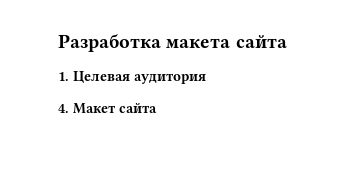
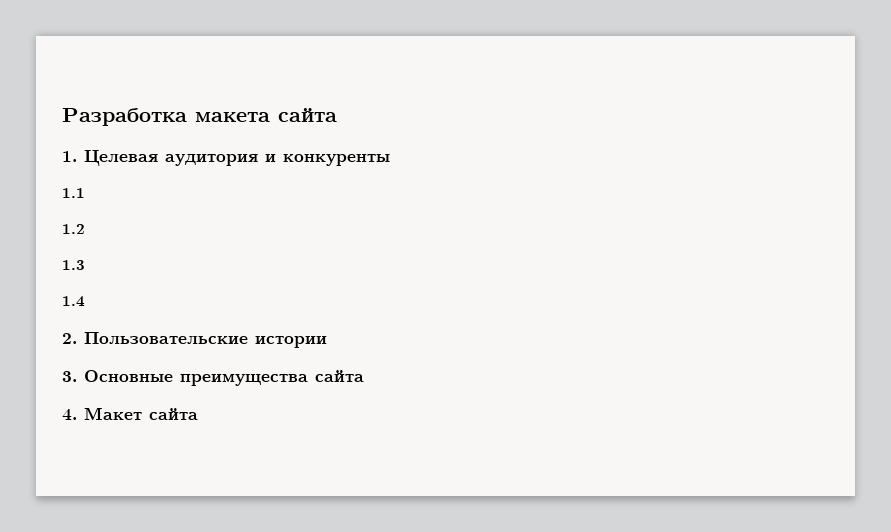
(206, 78) none -> [265,154,390,166] [62,188,85,198] [62,224,85,234] [62,260,85,270] [62,296,85,307] [62,332,327,348] [62,370,364,386] и конкуренты // 1.1 // 1.2 // 1.3 // 1.4 // 2. Пользовательские истории // 3. Основные преимущества сайта

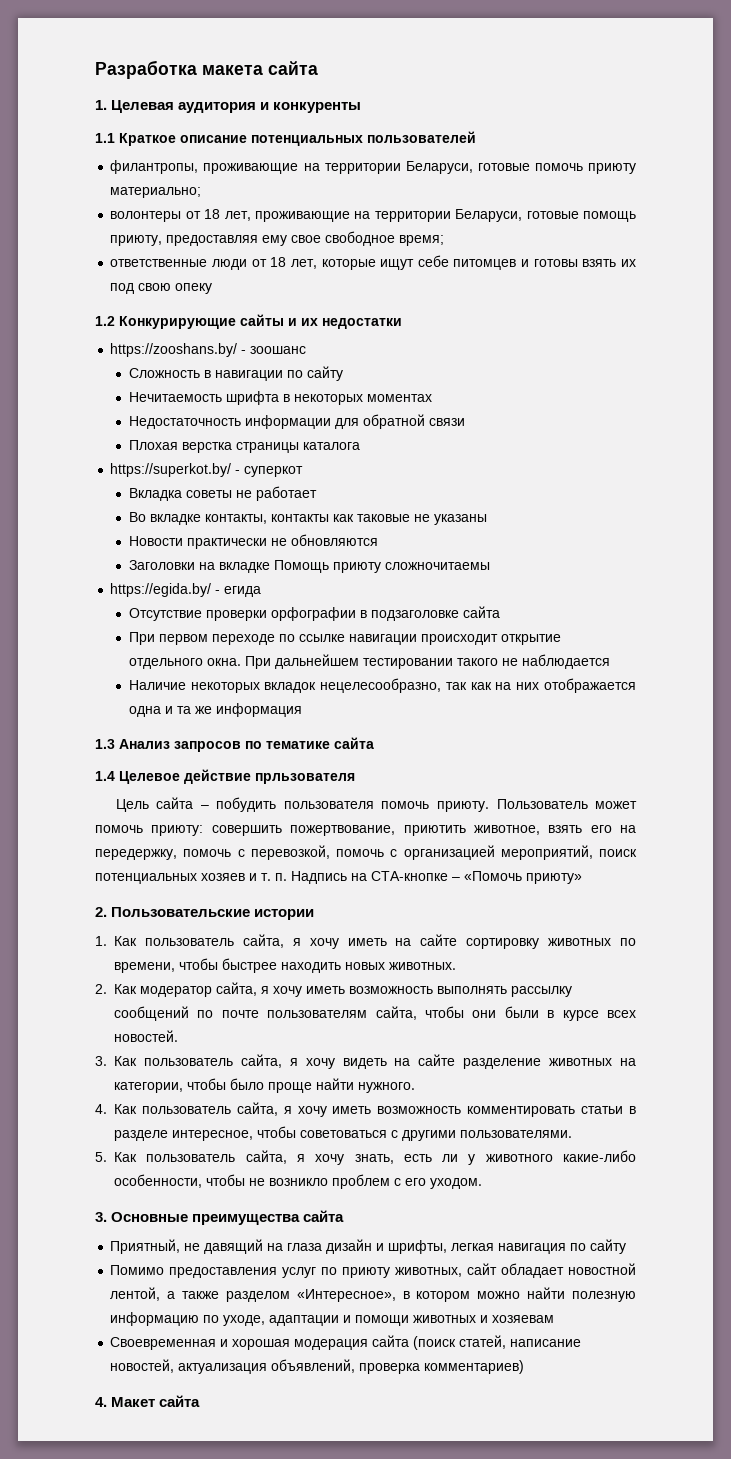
[62,224,85,234] [62,260,85,270] [62,296,85,307] [62,332,327,348] [62,370,364,386] // 1.2 // 1.3 // 1.4 // 2. Пользовательские истории // 3. Основные преимущества сайта -> [119,131,476,146] [110,160,636,174] [110,187,202,198] [110,209,636,222] [110,231,445,246] [110,255,636,270] [110,283,213,294] [95,314,402,329] [110,343,307,357] [128,366,343,381] [128,391,432,405] [128,414,465,429] [128,440,360,453] [110,463,304,477] [128,486,317,501] [128,512,487,525] [128,534,378,549] [128,560,490,573] [110,583,262,597] [128,606,500,621] [128,632,561,645] [128,654,610,669] [128,678,636,693] [128,703,302,717] [95,737,374,752] [95,769,355,784] [115,797,637,812] [95,825,636,836] [95,845,637,860] [95,871,582,884] [95,907,315,920] [95,934,636,949] [114,958,456,973] [95,982,572,997] [114,1006,636,1021] [114,1030,178,1042] [95,1054,636,1069] [114,1078,415,1093] [95,1102,637,1117] [114,1126,572,1141] [95,1150,637,1165] [114,1174,482,1189] [95,1210,345,1225] [110,1239,627,1254] [110,1263,636,1278] [110,1287,636,1302] [110,1312,555,1326] [110,1335,582,1350] [110,1359,525,1374] Краткое описание потенциальных пользователей // филантропы, проживающие на территории Беларуси, готовые помочь приюту материально; // волонтеры от 18 лет, проживающие на территории Беларуси, готовые помощь приюту, предоставляя ему свое свободное время; // ответственные люди от 18 лет, которые ищут себе питомцев и готовы взять их под свою опеку // 1.2 Конкурирующие сайты и их недостатки // https://zooshans.by/ - зоошанс // Сложность в навигации по сайту // Нечитаемость шрифта в некоторых моментах // Недостаточность информации для обратной связи // Плохая верстка страницы каталога // https://superkot.by/ - суперкот // Вкладка советы не работает // Во вкладке контакты, контакты как таковые не указаны // Новости практически не обновляются // Заголовки на вкладке Помощь приюту сложночитаемы // https://egida.by/ - егида // Отсутствие проверки орфографии в подзаголовке сайта // При первом переходе по ссылке навигации происходит открытие отдельного окна. При дальнейшем тестировании такого не наблюдается // Наличие некоторых вкладок нецелесообразно, так как на них отображается одна и та же информация // 1.3 Анализ запросов по тематике сайта // 1.4 Целевое действие прльзователя // Цель сайта – побудить пользователя помочь приюту. Пользователь может помочь приюту: совершить пожертвование, приютить животное, взять его на передержку, помочь с перевозкой, помочь с организацией мероприятий, поиск потенциальных хозяев и т. п. Надпись на CTA-кнопке – «Помочь приюту» // 2. Пользовательские истории // 1. Как пользователь сайта, я хочу иметь на сайте сортировку животных по времени, чтобы быстрее находить новых животных. // 2. Как модератор сайта, я хочу иметь возможность выполнять рассылку сообщений по почте пользователям сайта, чтобы они были в курсе всех новостей. // 3. Как пользователь сайта, я хочу видеть на сайте разделение животных на категории, чтобы было проще найти нужного. // 4. Как пользователь сайта, я хочу иметь возможность комментировать статьи в разделе интересное, чтобы советоваться с другими пользователями. // 5. Как пользователь сайта, я хочу знать, есть ли у животного какие-либо особенности, чтобы не возникло проблем с его уходом. // 3. Основные преимущества сайта // Приятный, не давящий на глаза дизайн и шрифты, легкая навигация по сайту // Помимо предоставления услуг по приюту животных, сайт обладает новостной лентой, а также разделом «Интересное», в котором можно найти полезную информацию по уходе, адаптации и помощи животных и хозяевам // Своевременная и хорошая модерация сайта (поиск статей, написание новостей, актуализация объявлений, проверка комментариев)

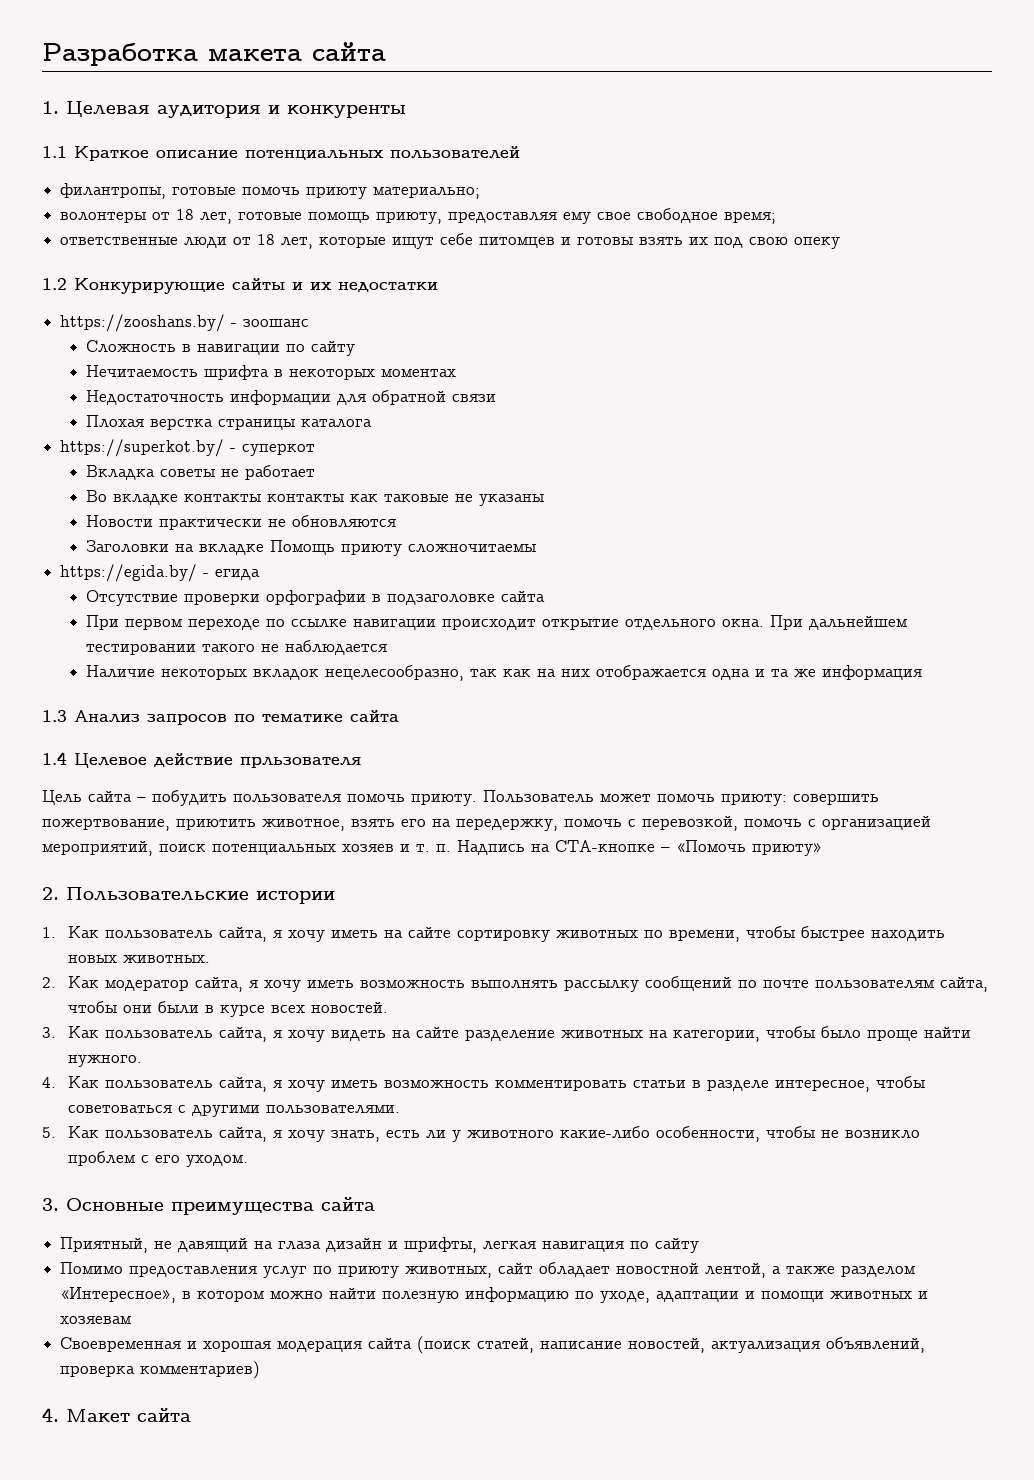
[203,161,473,174] проживающие на территории Беларуси, -> (167, 191) none
[255,209,523,222] проживающие на территории Беларуси, -> (233, 218) none
[204,514,267,524] контакты, -> [184,494,262,502] контакты

